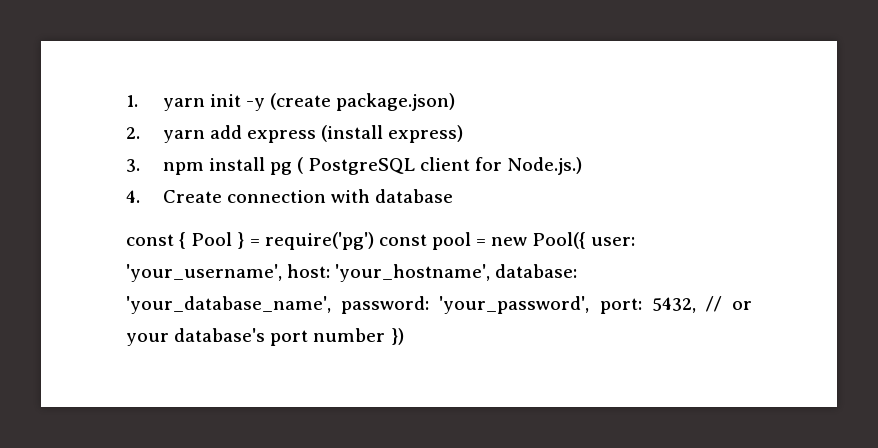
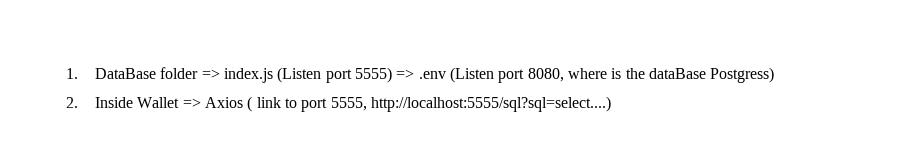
[162,93,456,111] [126,125,464,143] [126,157,583,175] [126,189,453,203] [126,232,636,250] [126,264,578,282] [126,296,753,314] [126,328,404,346] yarn init -y (create package.json) // 2. yarn add express (install express) // 3. npm install pg ( PostgreSQL client for Node.js.) // 4. Create connection with database // const { Pool } = require('pg') const pool = new Pool({ user: 'your_username', host: 'your_hostname', database: 'your_database_name', password: 'your_password', port: 5432, // or your database's port number }) -> [95,67,775,83] [66,96,612,112] DataBase folder => index.js (Listen port 5555) => .env (Listen port 8080, where is the dataBase Postgress) // 2. Inside Wallet => Axios ( link to port 5555, http://localhost:5555/sql?sql=select....)

